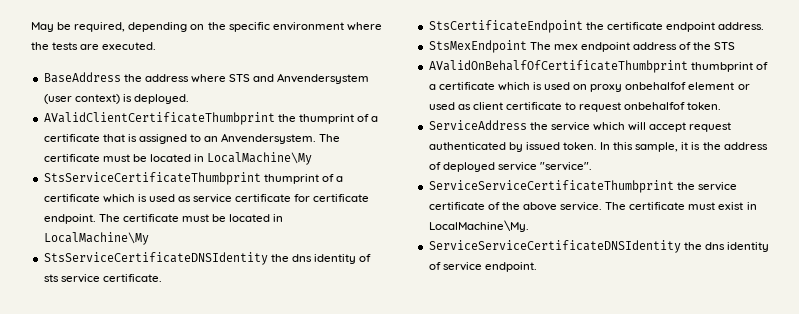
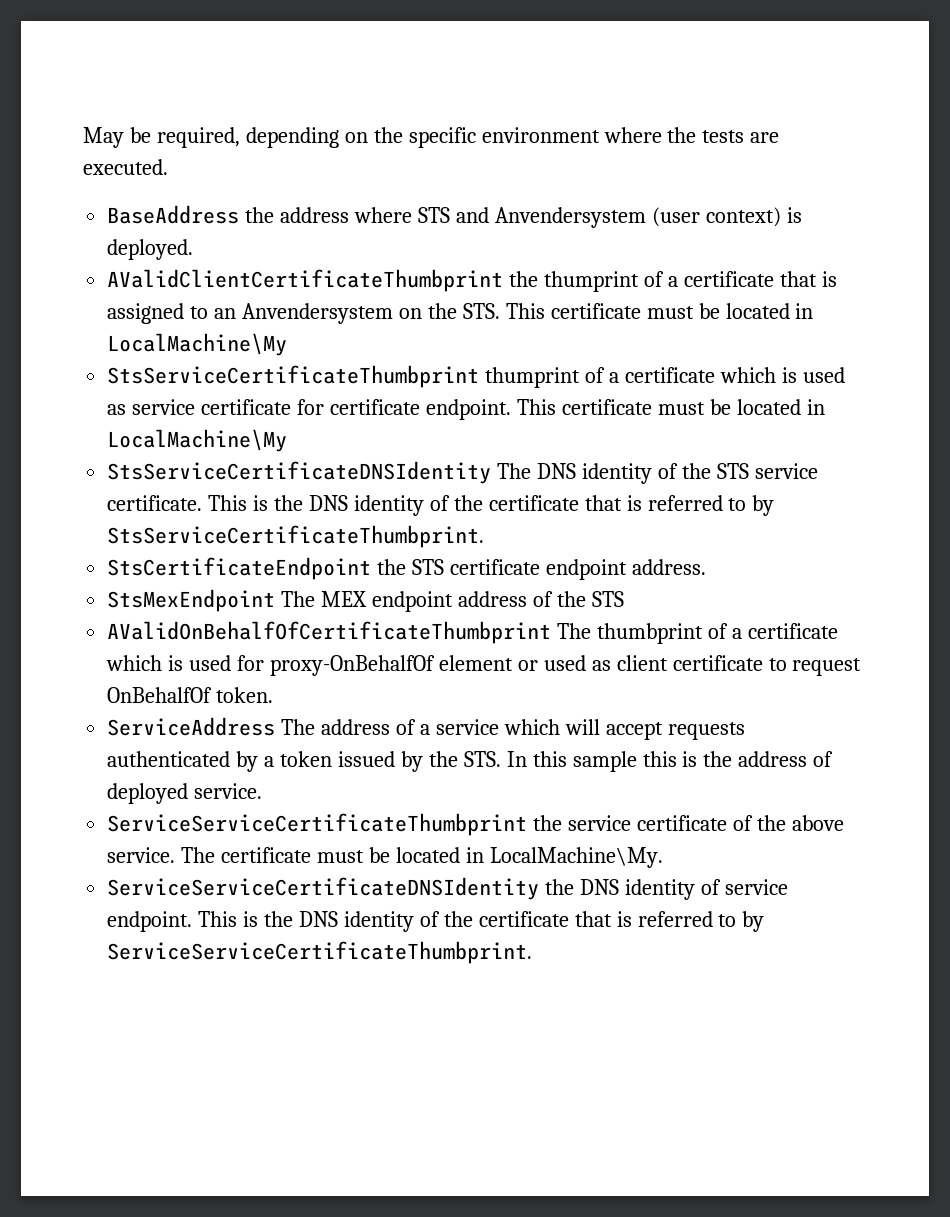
[221,133,341,144] Anvendersystem. The -> [242,303,545,324] Anvendersystem on the STS. This
[98,214,120,222] The -> [516,399,556,415] This
[270,254,372,264] [43,274,162,283] the dns identity of sts service certificate. -> [497,463,818,484] [107,495,775,516] [107,525,485,548] The DNS identity of the STS service certificate. This is the DNS identity of the certificate that is referred to by StsServiceCertificateThumbprint.
(604, 26) none -> [412,559,445,575] STS
[553,44,578,50] mex -> [321,591,368,607] MEX
(688, 66) none -> [557,623,592,639] The
[573,82,687,92] on proxy onbehalfof -> [237,655,435,676] for proxy-OnBehalfOf
[624,102,686,110] onbehalfof -> [107,687,213,703] OnBehalfOf
[529,122,548,130] the -> [281,719,430,735] The address of a
[689,122,732,132] request -> [667,722,745,740] requests
[525,142,689,152] issued token. In this sample, it -> [264,751,677,772] a token issued by the STS. In this sample this
[497,162,592,171] service "service". -> [194,783,263,799] service.
[718,202,744,210] exist -> [368,847,460,863] be located
[704,242,725,250] dns -> [580,879,620,895] DNS
(537, 267) none -> [198,911,765,932] [107,941,533,964] This is the DNS identity of the certificate that is referred to by ServiceServiceCertificateThumbprint.

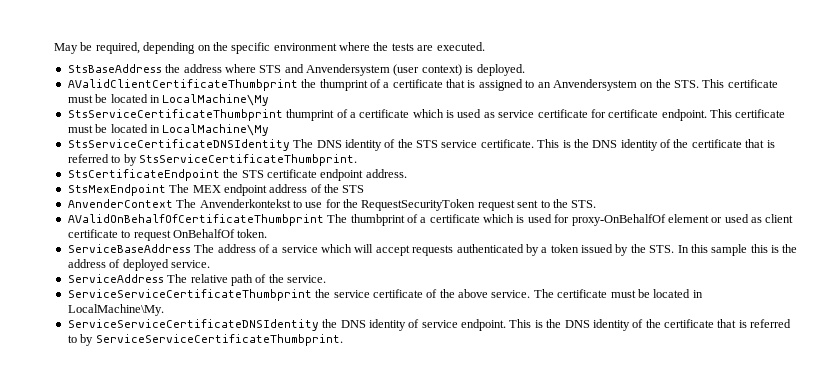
[107,205,240,224] BaseAddress -> [67,64,162,73] StsBaseAddress
(624, 599) none -> [67,199,597,211] // AnvenderContext The Anvenderkontekst to use for the RequestSecurityToken request sent to the STS.
[107,717,276,736] ServiceAddress -> [67,244,191,253] ServiceBaseAddress
(263, 791) none -> [67,274,326,286] // ServiceAddress The relative path of the service.

